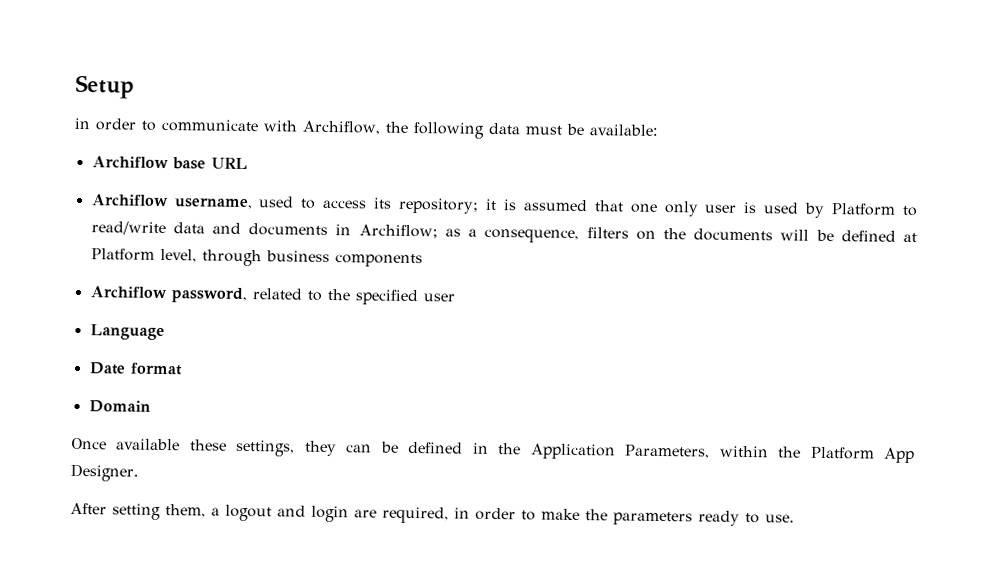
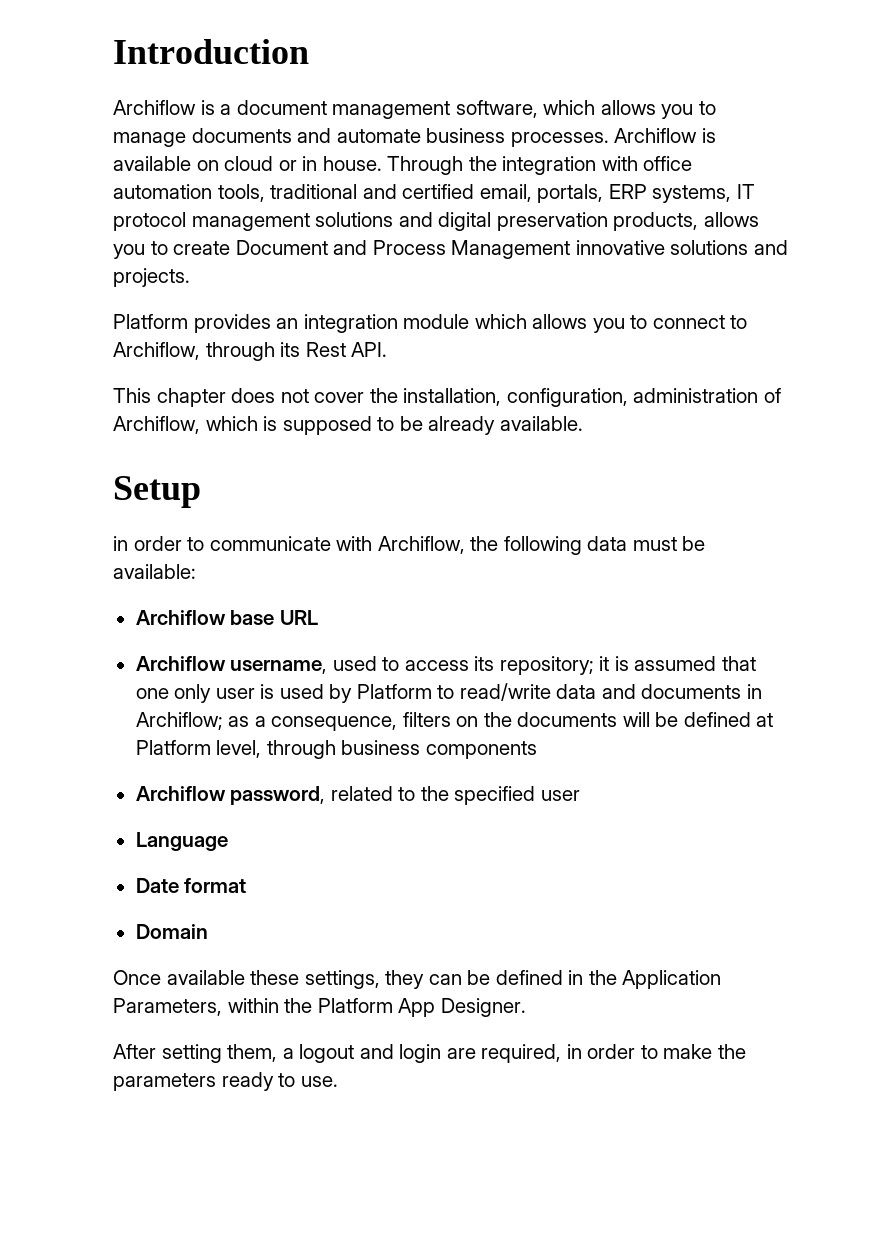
(75, 86) none -> [113,39,309,64] [113,100,716,119] [113,128,716,147] [113,156,693,175] [113,184,755,203] [113,212,759,231] [113,240,788,259] [113,268,190,287] [113,314,748,333] [113,342,388,361] [113,388,781,407] [113,416,583,435] Introduction // Archiflow is a document management software, which allows you to manage documents and automate business processes. Archiflow is available on cloud or in house. Through the integration with office automation tools, traditional and certified email, portals, ERP systems, IT protocol management solutions and digital preservation products, allows you to create Document and Process Management innovative solutions and projects. // Platform provides an integration module which allows you to connect to Archiflow, through its Rest API. // This chapter does not cover the installation, configuration, administration of Archiflow, which is supposed to be already available. //

